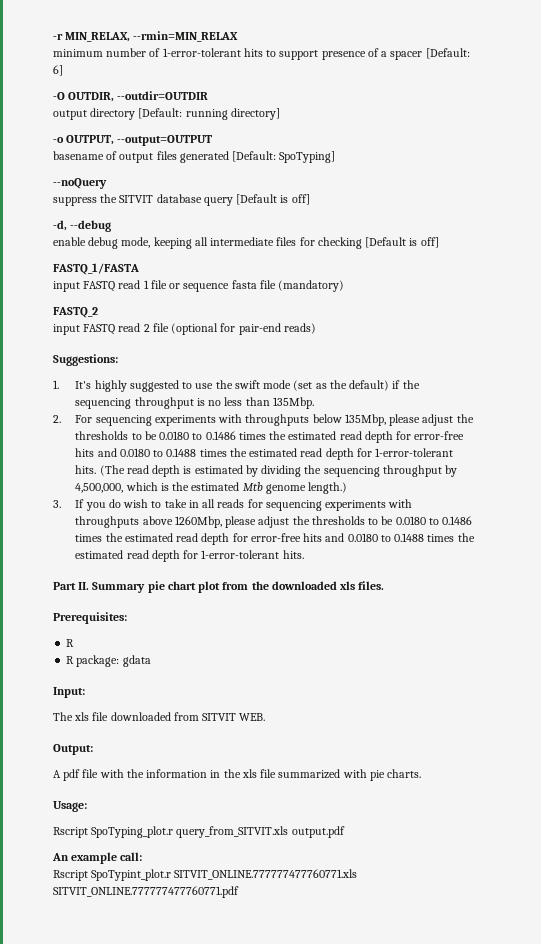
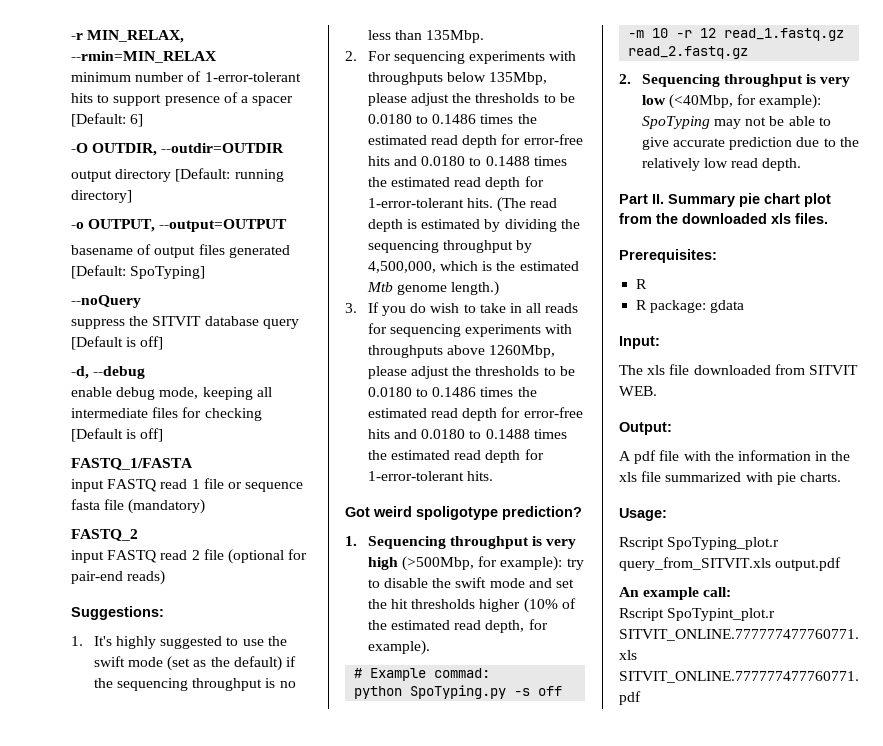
(304, 554) none -> [345,506,582,520] [345,536,577,549] [367,556,584,571] [367,577,574,588] [367,598,576,613] [367,619,548,633] [367,640,430,655] [354,668,491,681] [354,685,563,699] [628,28,845,41] [628,46,749,59] [619,74,851,87] [641,94,822,109] [641,116,831,129] [641,137,859,150] [641,158,802,171] // Got weird spoligotype prediction? // 1. Sequencing throughput is very high (>500Mbp, for example): try to disable the swift mode and set the hit thresholds higher (10% of the estimated read depth, for example). // # Example commad: // python SpoTyping.py -s off -m 10 -r 12 read_1.fastq.gz read_2.fastq.gz // 2. Sequencing throughput is very low (<40Mbp, for example): SpoTyping may not be able to give accurate prediction due to the relatively low read depth.

